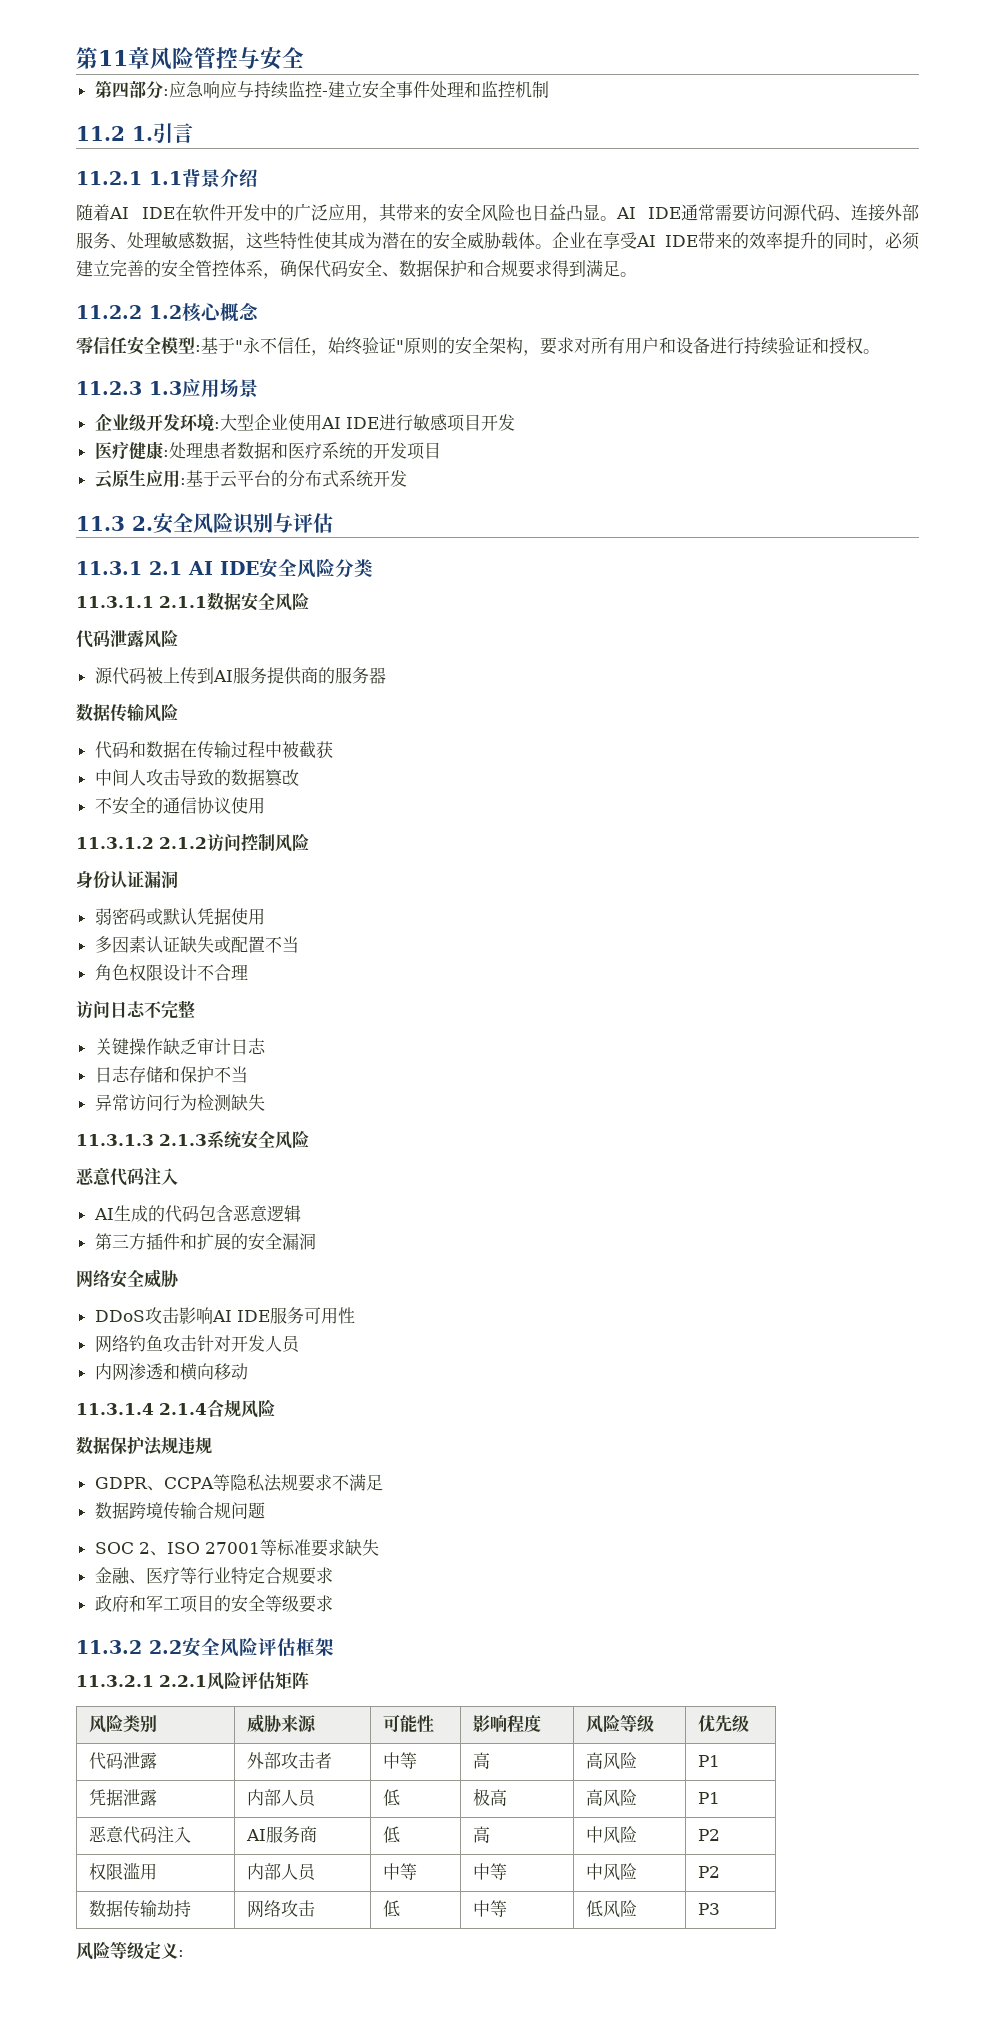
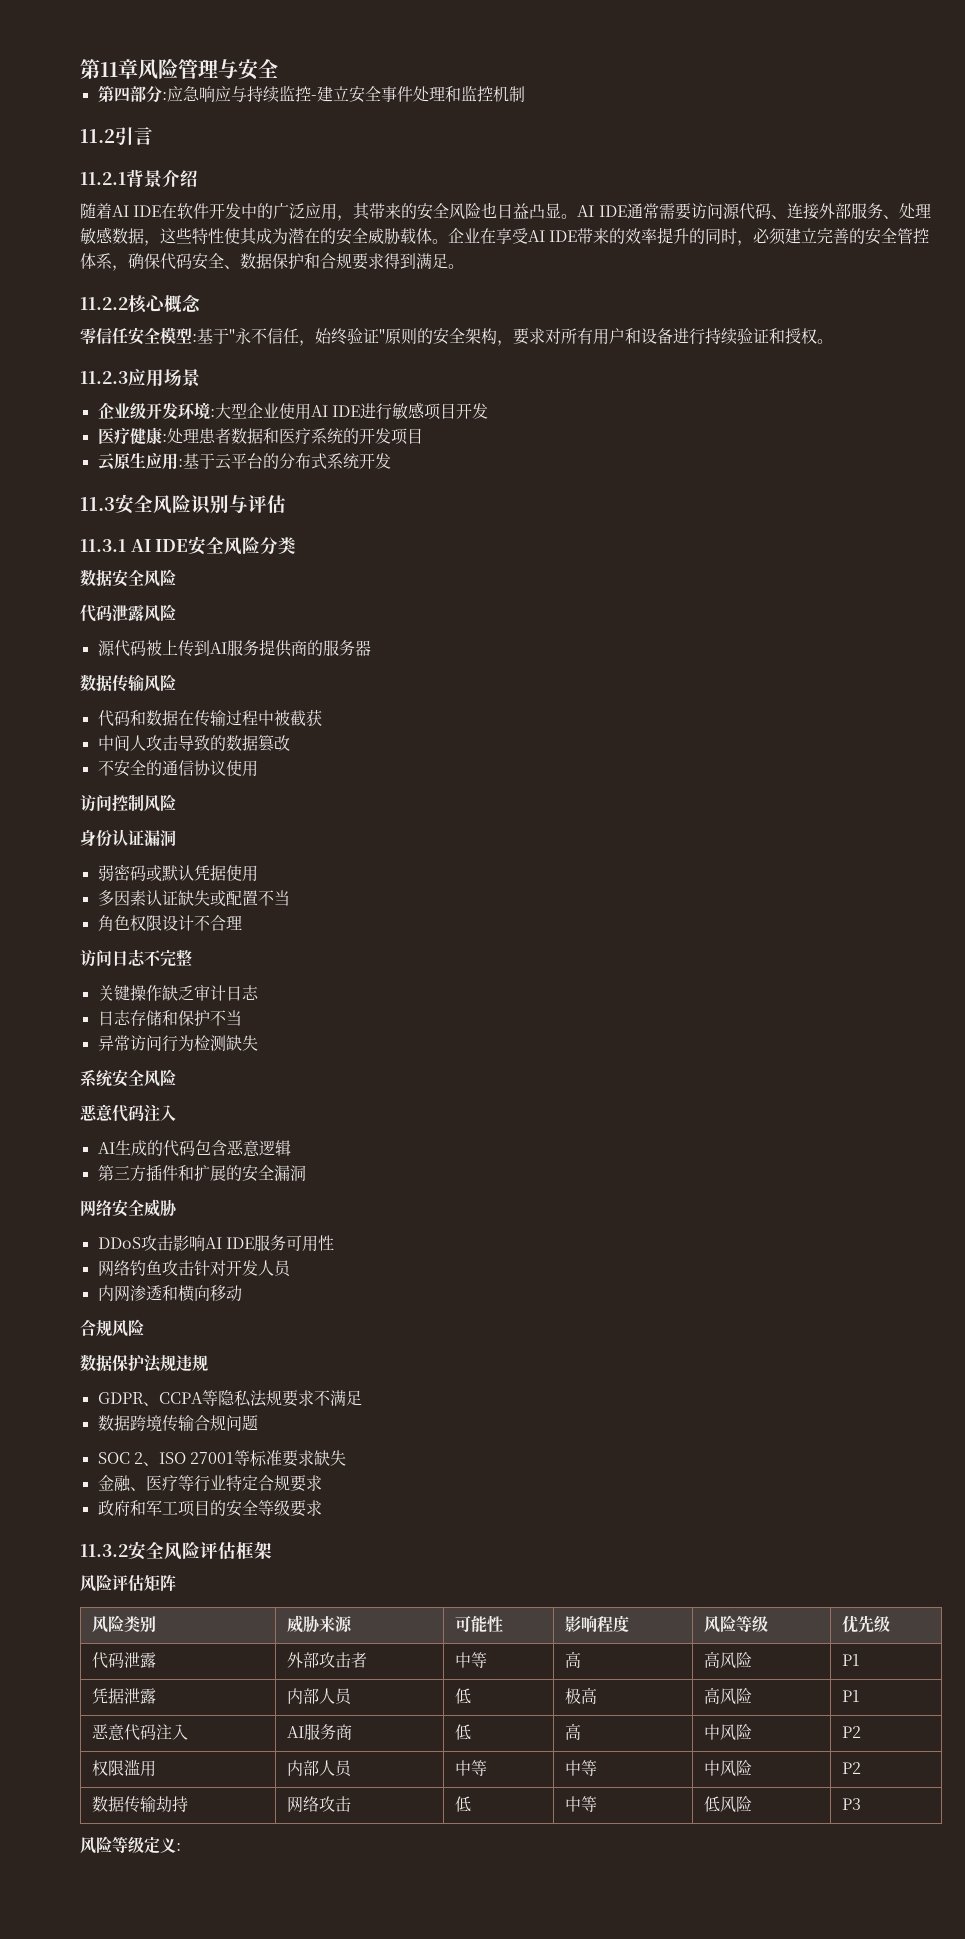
[216,47,238,69] 控 -> [198,59,218,78] 理
[132,126,153,141] 1. -> (115, 136) none
[149,171,182,185] 1.1 -> (126, 178) none
[149,305,182,319] 1.2 -> (128, 303) none
[149,381,182,395] 1.3 -> (128, 377) none
[132,516,153,531] 2. -> (115, 504) none
[149,561,182,575] 2.1 -> (126, 545) none
[76,596,207,608] 11.3.1.1 2.1.1 -> (297, 545) none
[76,837,207,849] 11.3.1.2 2.1.2 -> (258, 768) none
[76,1134,207,1146] 11.3.1.3 2.1.3 -> (258, 1043) none
[76,1403,207,1415] 11.3.1.4 2.1.4 -> (242, 1293) none
[149,1640,182,1654] 2.2 -> (128, 1550) none
[76,1675,207,1687] 11.3.2.1 2.2.1 -> (272, 1550) none

